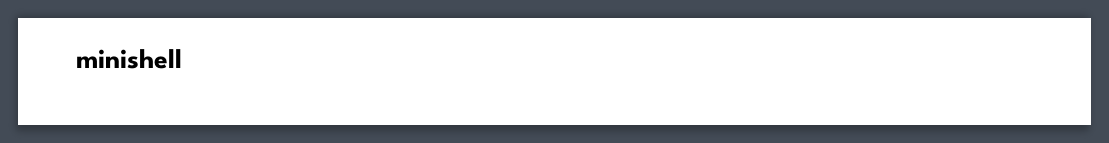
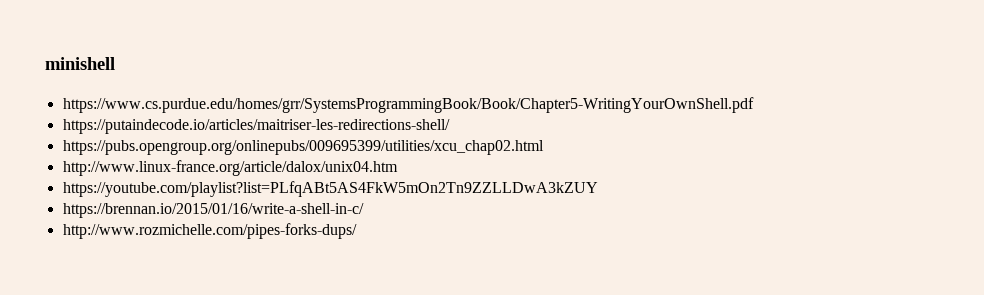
(182, 59) none -> [62,97,754,113] [62,119,450,134] [62,140,544,155] [62,160,398,176] [62,181,598,197] [62,203,364,218] [62,223,357,239] // https://www.cs.purdue.edu/homes/grr/SystemsProgrammingBook/Book/Chapter5-WritingYourOwnShell.pdf // https://putaindecode.io/articles/maitriser-les-redirections-shell/ // https://pubs.opengroup.org/onlinepubs/009695399/utilities/xcu_chap02.html // http://www.linux-france.org/article/dalox/unix04.htm // https://youtube.com/playlist?list=PLfqABt5AS4FkW5mOn2Tn9ZZLLDwA3kZUY // https://brennan.io/2015/01/16/write-a-shell-in-c/ // http://www.rozmichelle.com/pipes-forks-dups/

